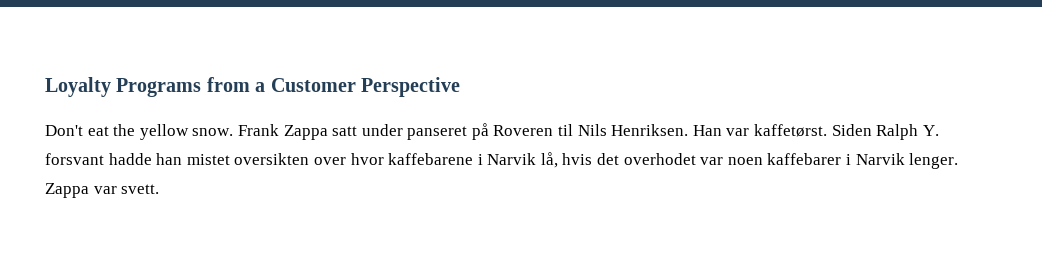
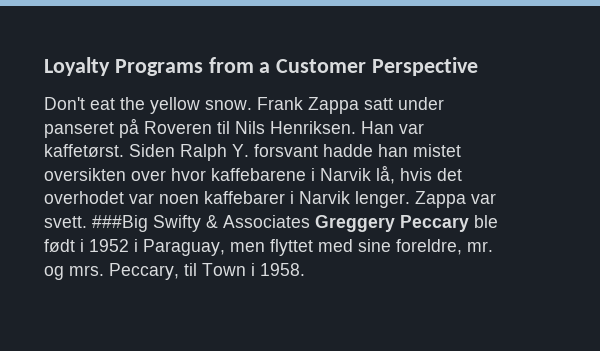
(160, 189) none -> [92,215,498,232] [44,239,493,256] [44,263,305,280] ###Big Swifty & Associates Greggery Peccary ble født i 1952 i Paraguay, men flyttet med sine foreldre, mr. og mrs. Peccary, til Town i 1958.

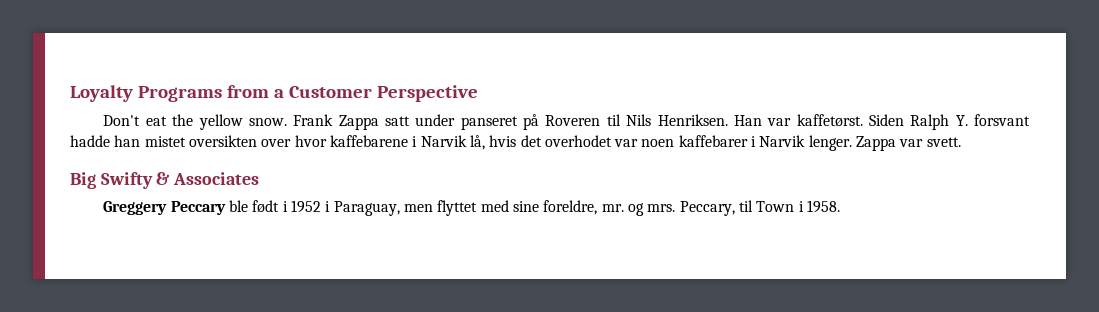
[92,215,148,232] ###Big -> [70,172,96,189] // Big
(310, 221) none -> (260, 178) //

